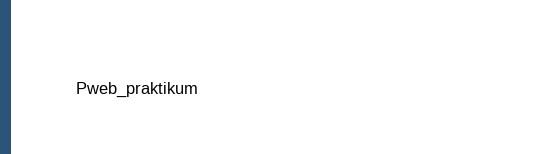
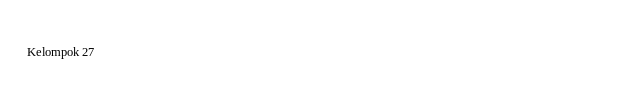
[76,82,198,98] Pweb_praktikum -> [27,47,95,59] Kelompok 27

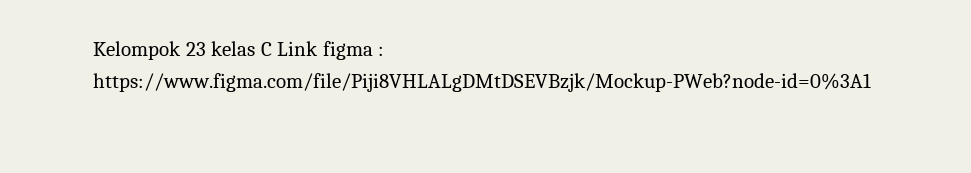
[82,48,95,56] 27 -> [185,41,385,60] [93,73,871,92] 23 kelas C Link figma : https://www.figma.com/file/Piji8VHLALgDMtDSEVBzjk/Mockup-PWeb?node-id=0%3A1

